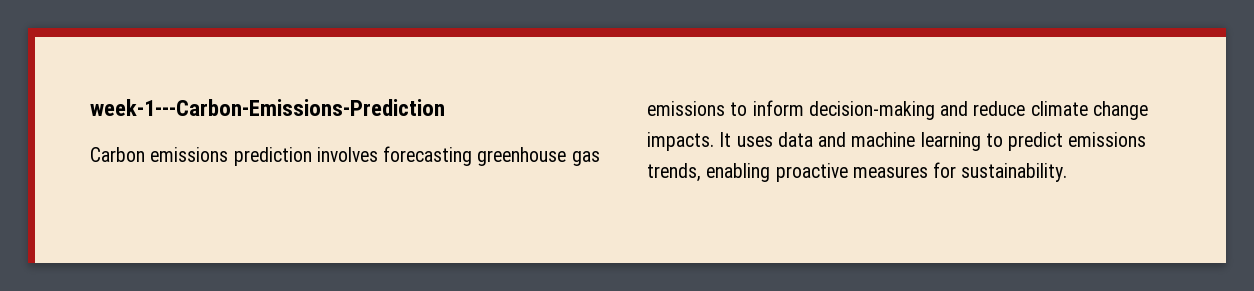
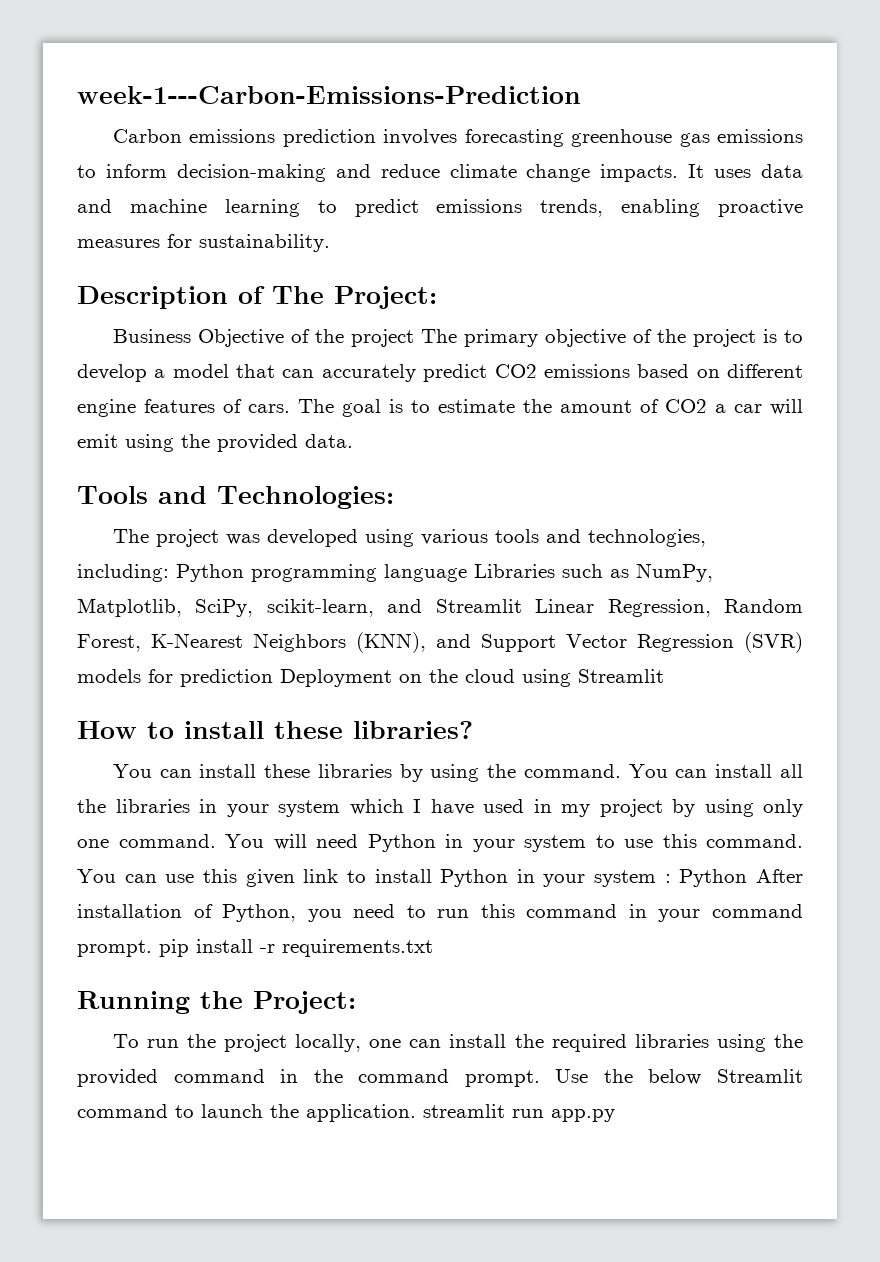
(1068, 172) none -> [77,286,437,309] [112,329,803,347] [77,364,804,382] [77,399,803,417] [77,434,353,452] [77,486,394,509] [112,529,706,547] [77,563,713,582] [77,598,804,617] [77,632,803,653] [77,669,664,687] [77,721,473,739] [112,764,803,782] [77,799,803,817] [77,834,803,852] [77,869,803,887] [77,904,803,922] [77,939,433,957] [77,991,356,1014] [112,1034,803,1052] [77,1069,803,1087] [77,1104,615,1122] // Description of The Project: // Business Objective of the project The primary objective of the project is to develop a model that can accurately predict CO2 emissions based on different engine features of cars. The goal is to estimate the amount of CO2 a car will emit using the provided data. // Tools and Technologies: // The project was developed using various tools and technologies, including: Python programming language Libraries such as NumPy, Matplotlib, SciPy, scikit-learn, and Streamlit Linear Regression, Random Forest, K-Nearest Neighbors (KNN), and Support Vector Regression (SVR) models for prediction Deployment on the cloud using Streamlit // How to install these libraries? // You can install these libraries by using the command. You can install all the libraries in your system which I have used in my project by using only one command. You will need Python in your system to use this command. You can use this given link to install Python in your system : Python After installation of Python, you need to run this command in your command prompt. pip install -r requirements.txt // Running the Project: // To run the project locally, one can install the required libraries using the provided command in the command prompt. Use the below Streamlit command to launch the application. streamlit run app.py

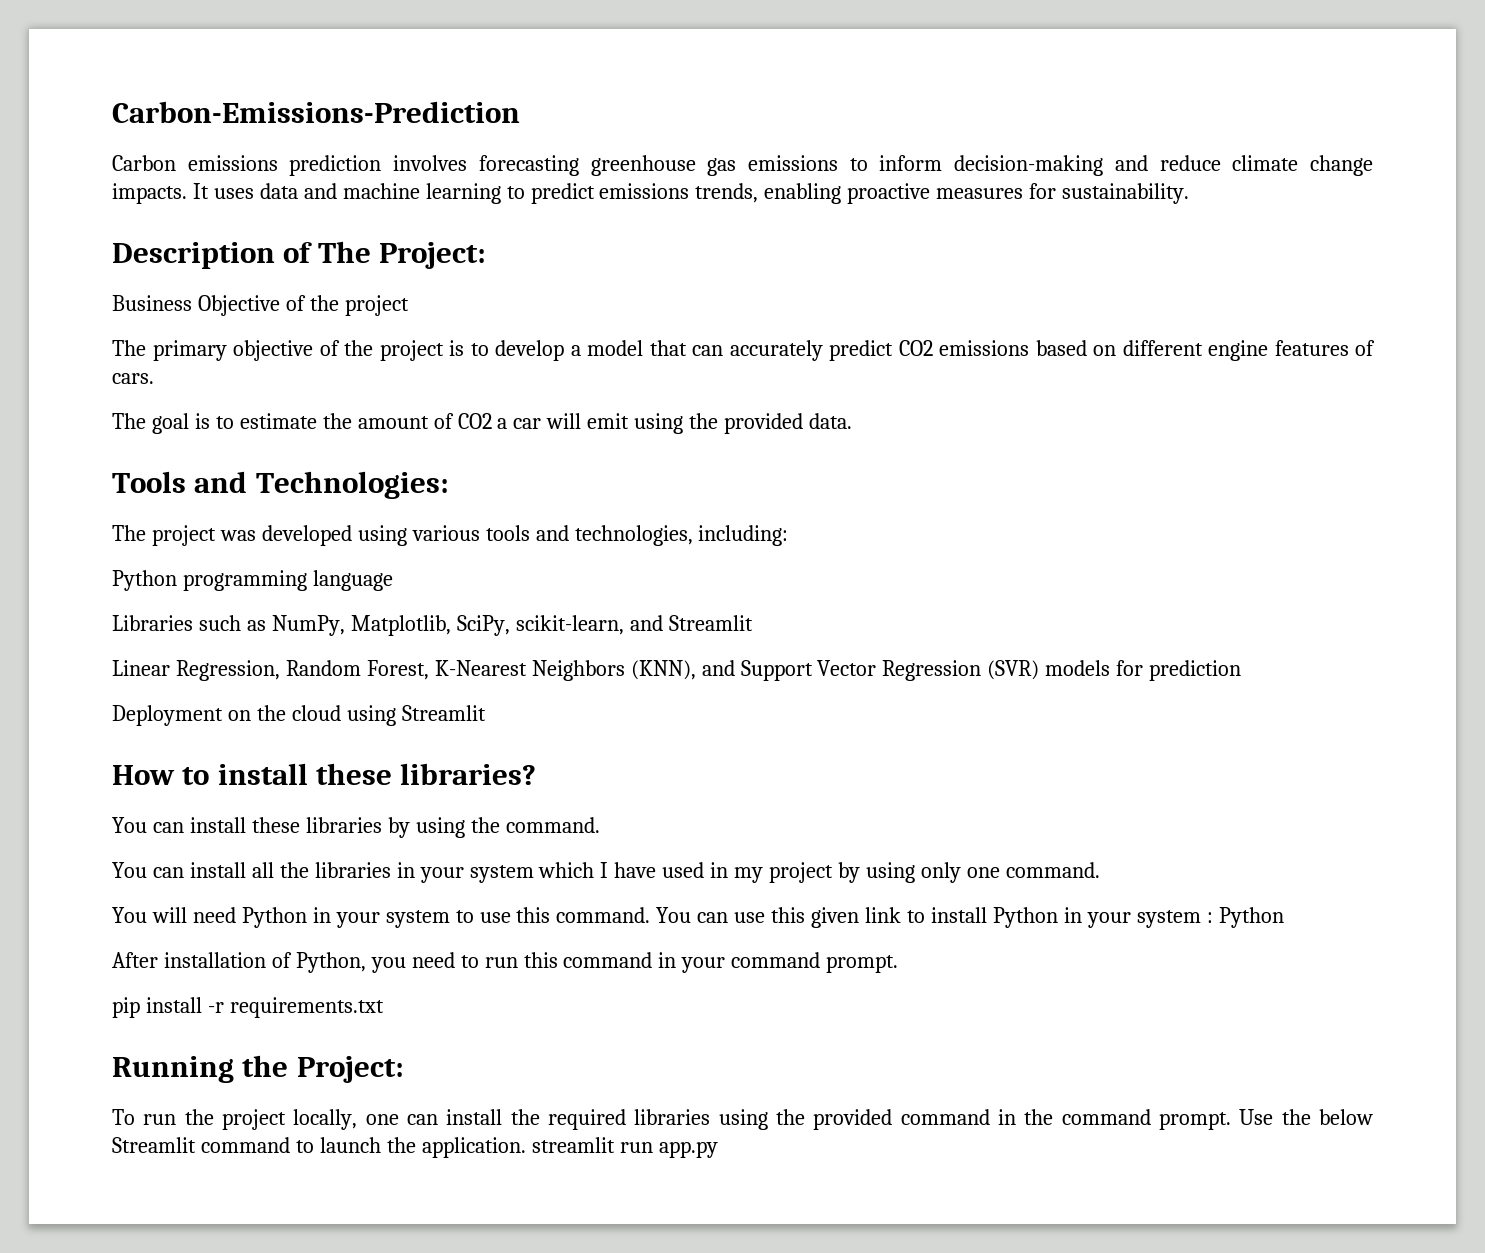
[77,86,581,104] week-1---Carbon-Emissions-Prediction -> [112,101,520,123] Carbon-Emissions-Prediction
(414, 338) none -> (409, 305) //
(290, 408) none -> (154, 378) //
(169, 573) none -> (789, 535) //
(467, 573) none -> (393, 580) //
(522, 606) none -> (753, 623) //
(273, 678) none -> (1242, 670) //
(621, 771) none -> (600, 825) //
(216, 841) none -> (1100, 870) //
(748, 878) none -> (1284, 917) //
(152, 948) none -> (899, 964) //

